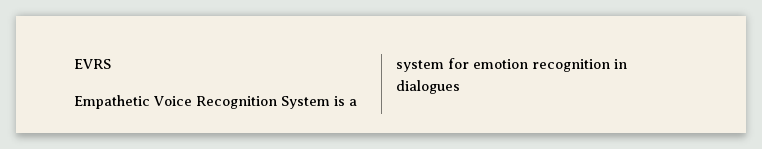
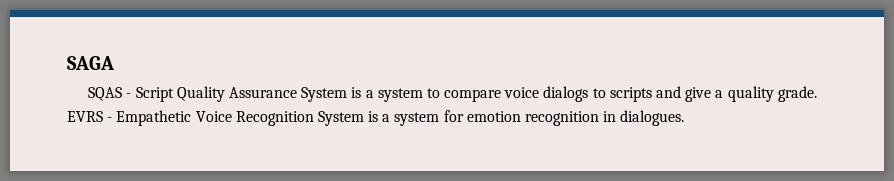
(74, 64) none -> [67,56,115,70] [88,86,817,102] SAGA // SQAS - Script Quality Assurance System is a system to compare voice dialogs to scripts and give a quality grade.
(111, 64) // -> [107,117,113,122] -
[396,80,460,94] dialogues -> [620,110,685,126] dialogues.

